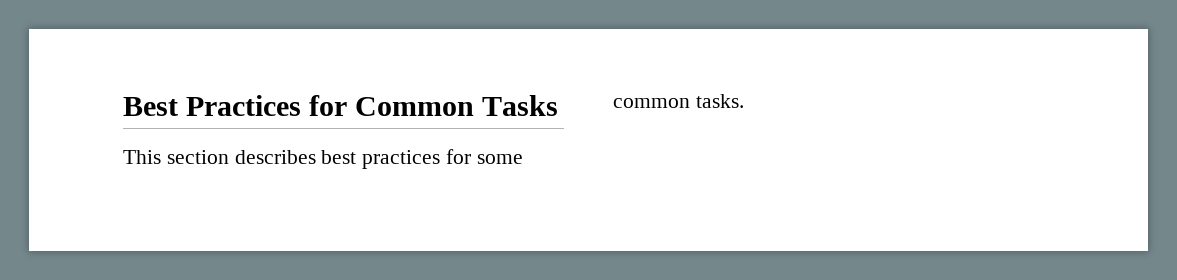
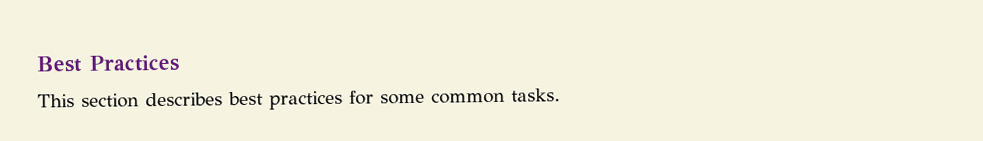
[309,95,559,116] for Common Tasks -> (179, 63) none

